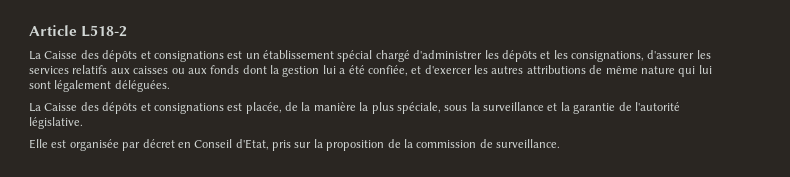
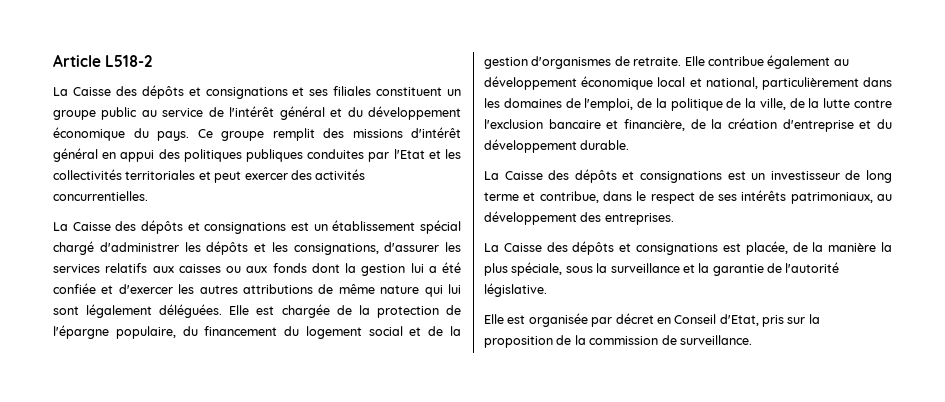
(128, 31) none -> [53,85,461,99] [53,106,462,120] [53,127,461,141] [53,148,461,162] [53,169,366,183] [53,191,148,201] // La Caisse des dépôts et consignations et ses filiales constituent un groupe public au service de l'intérêt général et du développement économique du pays. Ce groupe remplit des missions d'intérêt général en appui des politiques publiques conduites par l'Etat et les collectivités territoriales et peut exercer des activités concurrentielles.
[367,65,408,76] confiée, -> [53,283,96,294] confiée
(170, 86) none -> [229,304,461,318] [53,325,461,339] [484,55,849,69] [484,76,892,90] [484,98,892,111] [484,118,892,132] [484,139,630,153] [484,169,893,183] [484,190,892,204] [484,211,674,225] Elle est chargée de la protection de l'épargne populaire, du financement du logement social et de la gestion d'organismes de retraite. Elle contribue également au développement économique local et national, particulièrement dans les domaines de l'emploi, de la politique de la ville, de la lutte contre l'exclusion bancaire et financière, de la création d'entreprise et du développement durable. // La Caisse des dépôts et consignations est un investisseur de long terme et contribue, dans le respect de ses intérêts patrimoniaux, au développement des entreprises.

